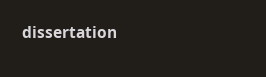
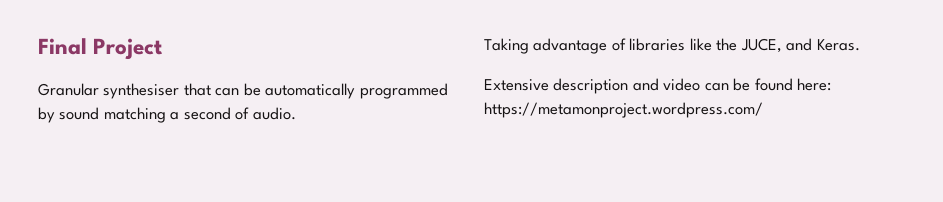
[22,26,117,38] dissertation -> [38,38,163,60] [38,83,448,99] [38,107,296,123] [484,38,860,54] [484,78,832,94] [484,102,763,118] Final Project // Granular synthesiser that can be automatically programmed by sound matching a second of audio. // Taking advantage of libraries like the JUCE, and Keras. // Extensive description and video can be found here: https://metamonproject.wordpress.com/

